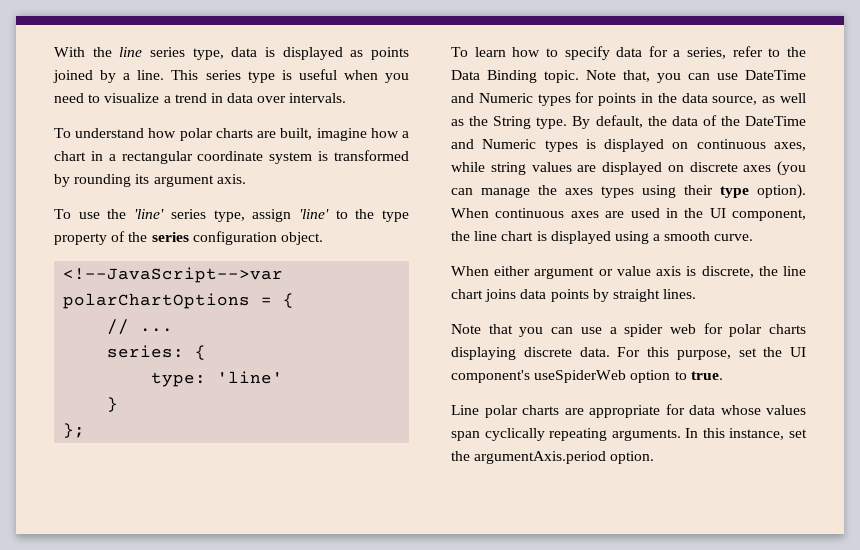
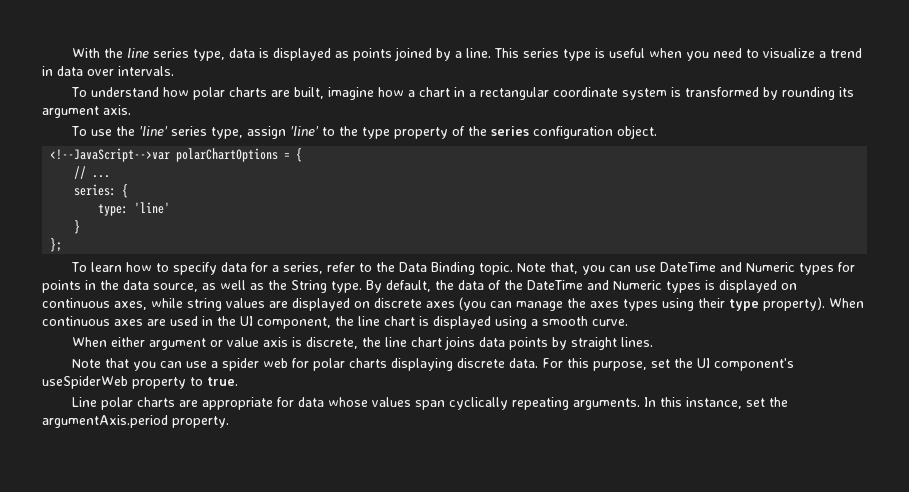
[757,184,806,199] option). -> [763,297,825,311] property).
[630,370,671,383] option -> [132,377,186,389] property
[610,451,655,464] option. -> [172,416,229,428] property.

